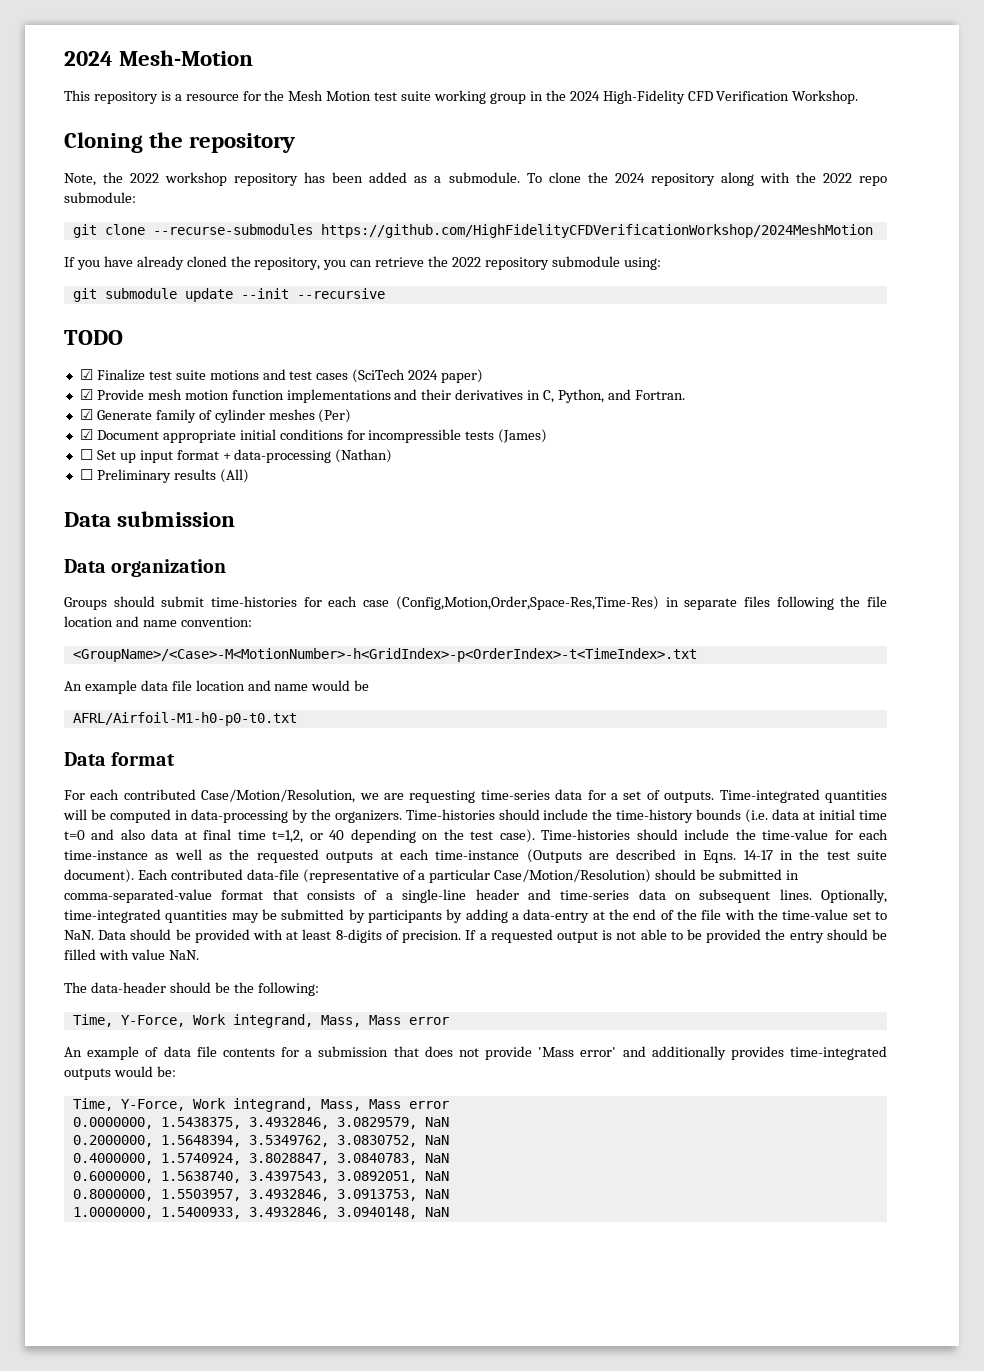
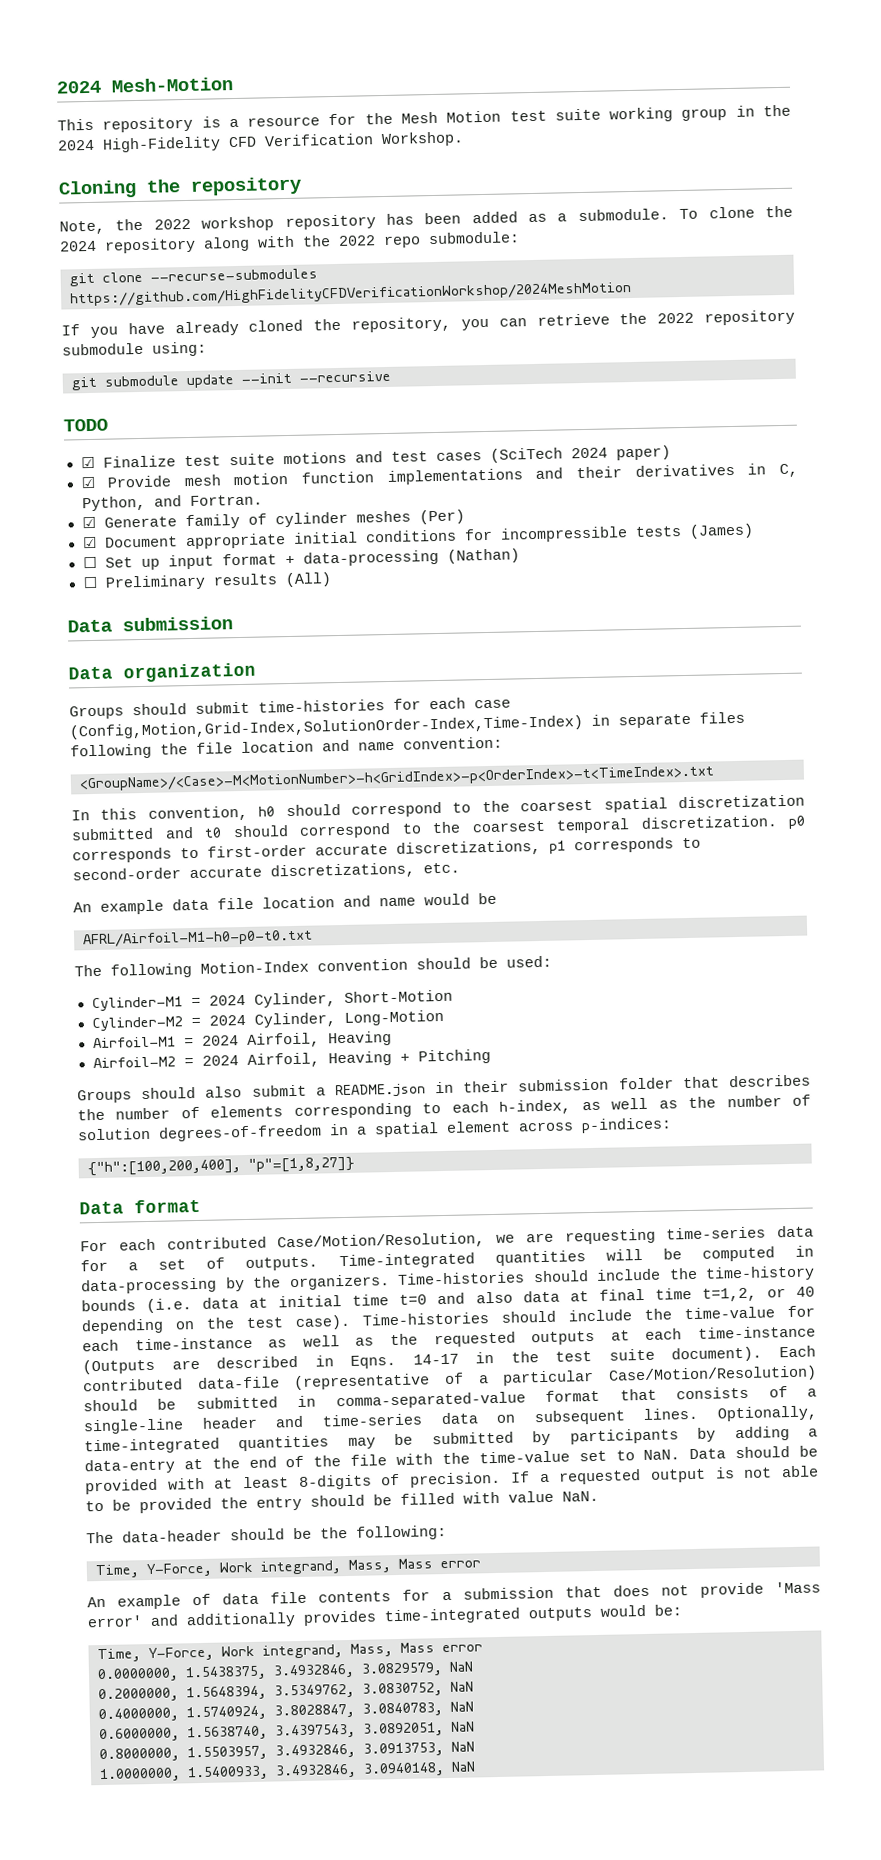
[395,596,659,610] (Config,Motion,Order,Space-Res,Time-Res) -> [69,715,583,740] (Config,Motion,Grid-Index,SolutionOrder-Index,Time-Index)
(697, 655) none -> [71,794,805,822] [71,815,806,841] [72,837,701,864] [72,862,460,881] // In this convention, h0 should correspond to the coarsest spatial discretization submitted and t0 should correspond to the coarsest temporal discretization. p0 corresponds to first-order accurate discretizations, p1 corresponds to second-order accurate discretizations, etc.
(297, 719) none -> [74,955,552,979] [91,989,453,1012] [91,1009,444,1032] [92,1031,392,1049] [92,1049,491,1069] [77,1074,811,1104] [77,1094,811,1121] [77,1117,672,1142] [87,1156,355,1177] // The following Motion-Index convention should be used: // Cylinder-M1 = 2024 Cylinder, Short-Motion // Cylinder-M2 = 2024 Cylinder, Long-Motion // Airfoil-M1 = 2024 Airfoil, Heaving // Airfoil-M2 = 2024 Airfoil, Heaving + Pitching // Groups should also submit a README.json in their submission folder that describes the number of elements corresponding to each h-index, as well as the number of solution degrees-of-freedom in a spatial element across p-indices: // {"h":[100,200,400], "p"=[1,8,27]}

